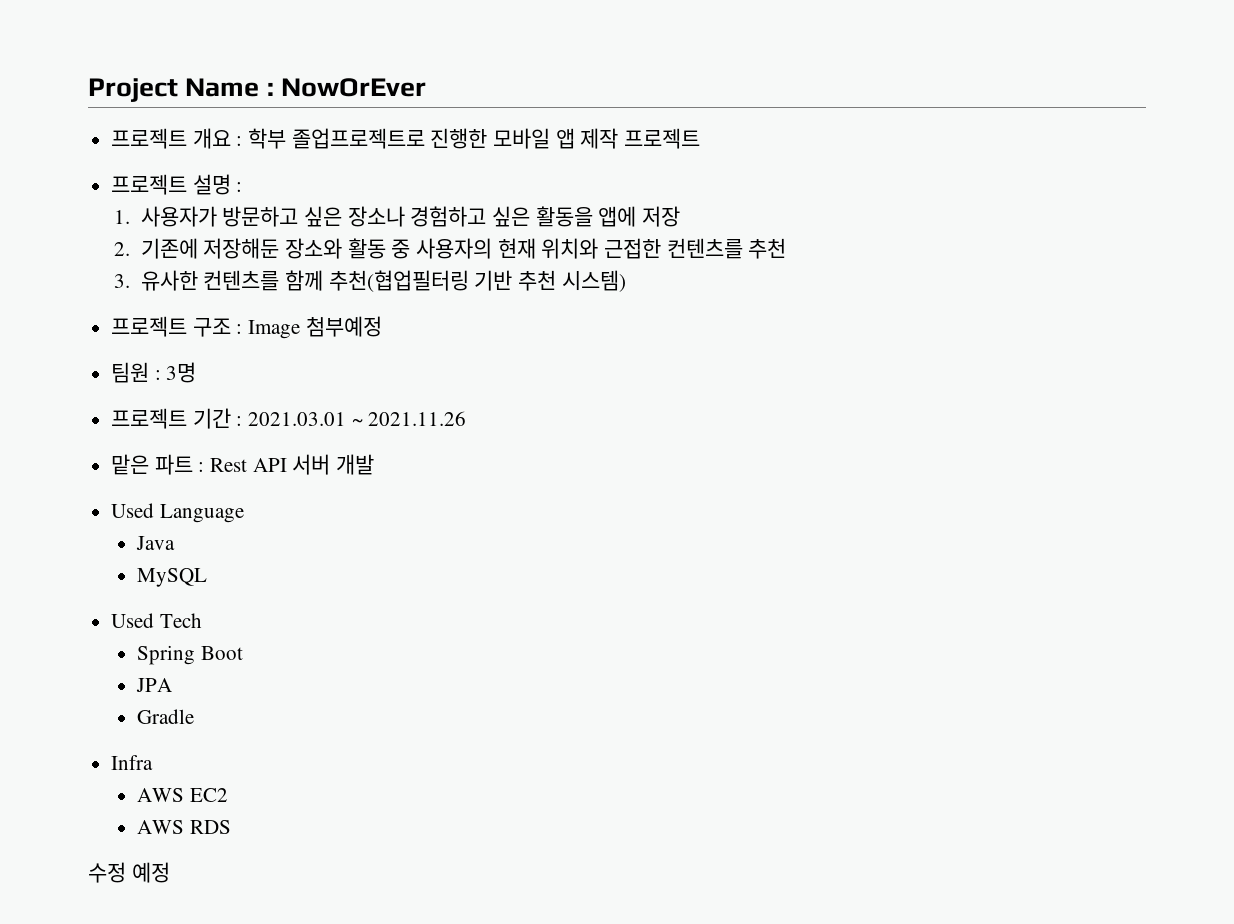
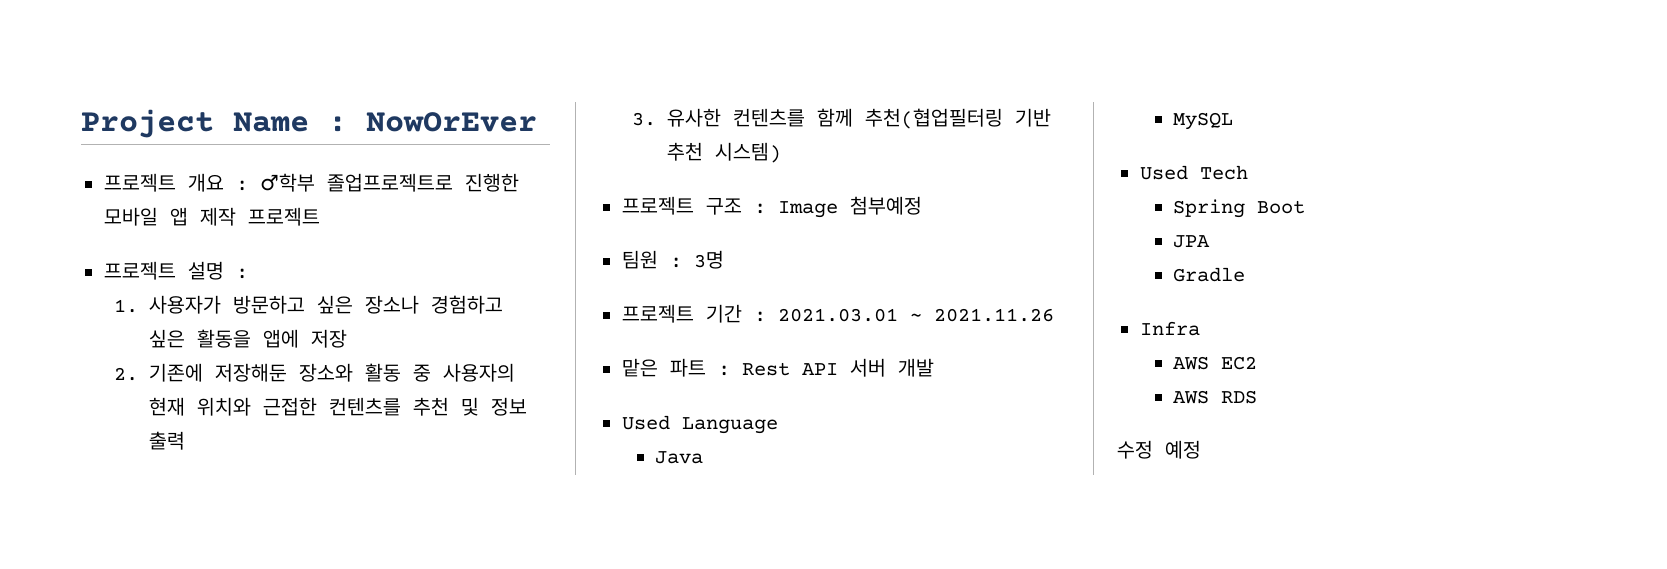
[248,128,287,149] 학부 -> [259,173,315,192] ♂학부
(787, 248) none -> [460,397,527,416] [148,431,185,450] 및 정보 출력

